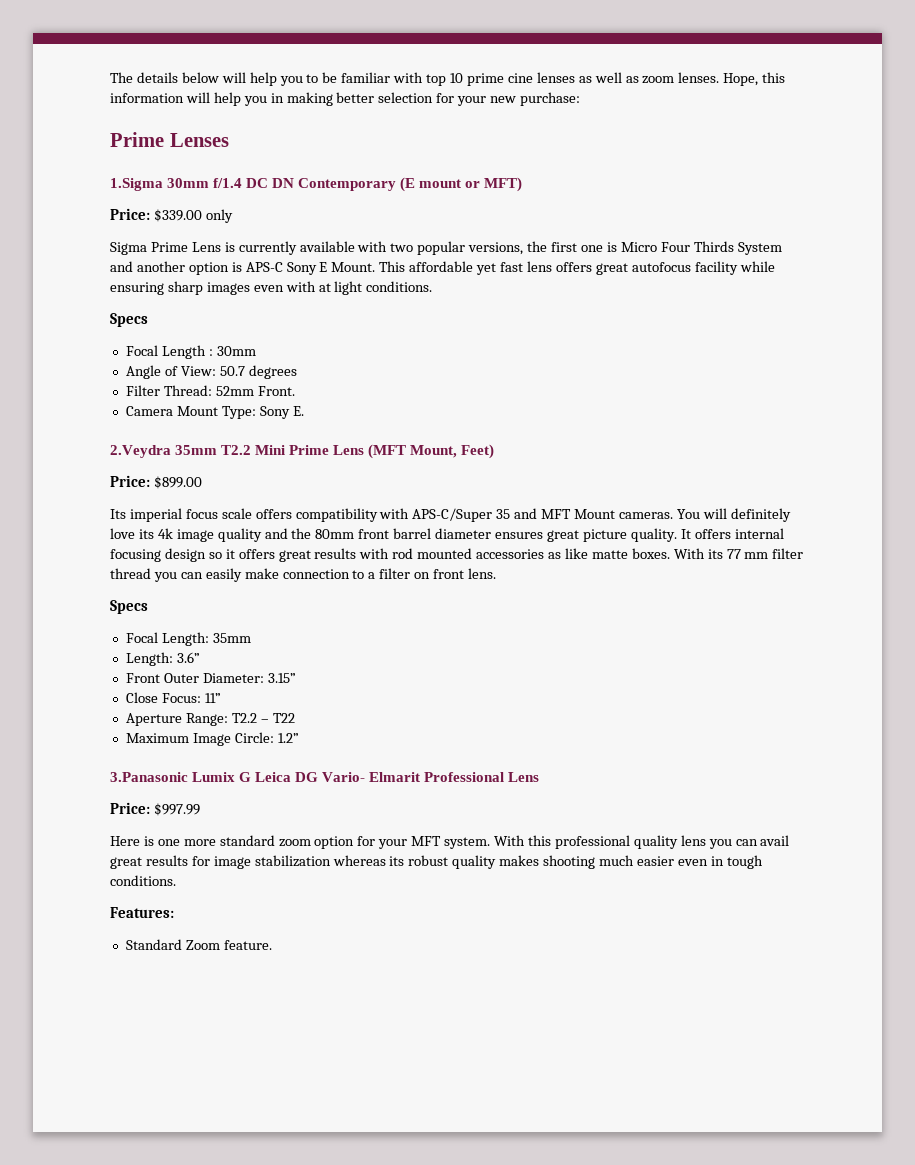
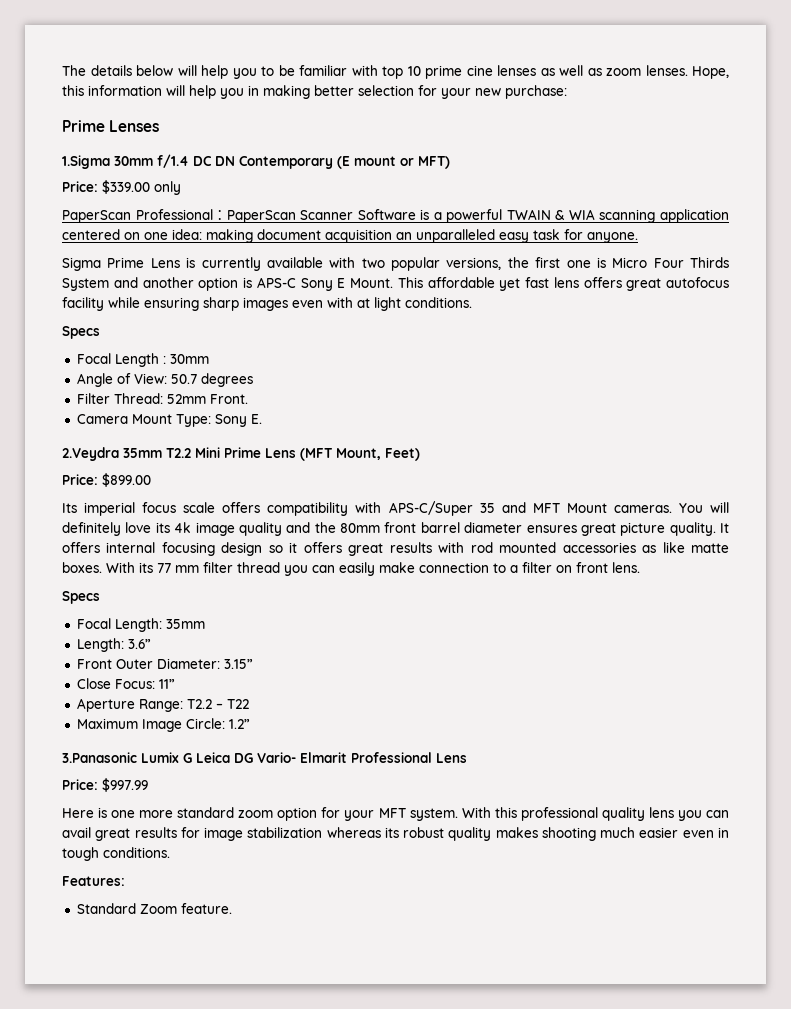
(233, 216) none -> [62,209,729,223] [62,229,638,243] // PaperScan Professional：PaperScan Scanner Software is a powerful TWAIN & WIA scanning application centered on one idea: making document acquisition an unparalleled easy task for anyone.

